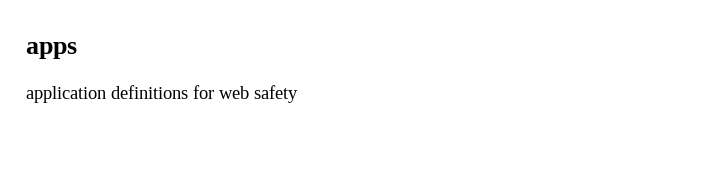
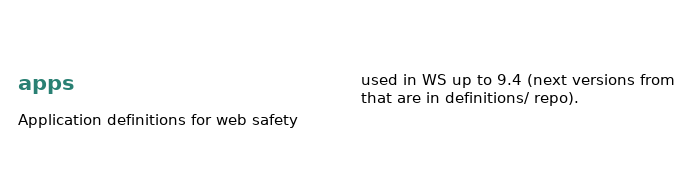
[26,86,106,103] application -> [18,114,102,128] Application
(298, 94) none -> [361,74,675,88] [361,92,579,106] used in WS up to 9.4 (next versions from that are in definitions/ repo).

